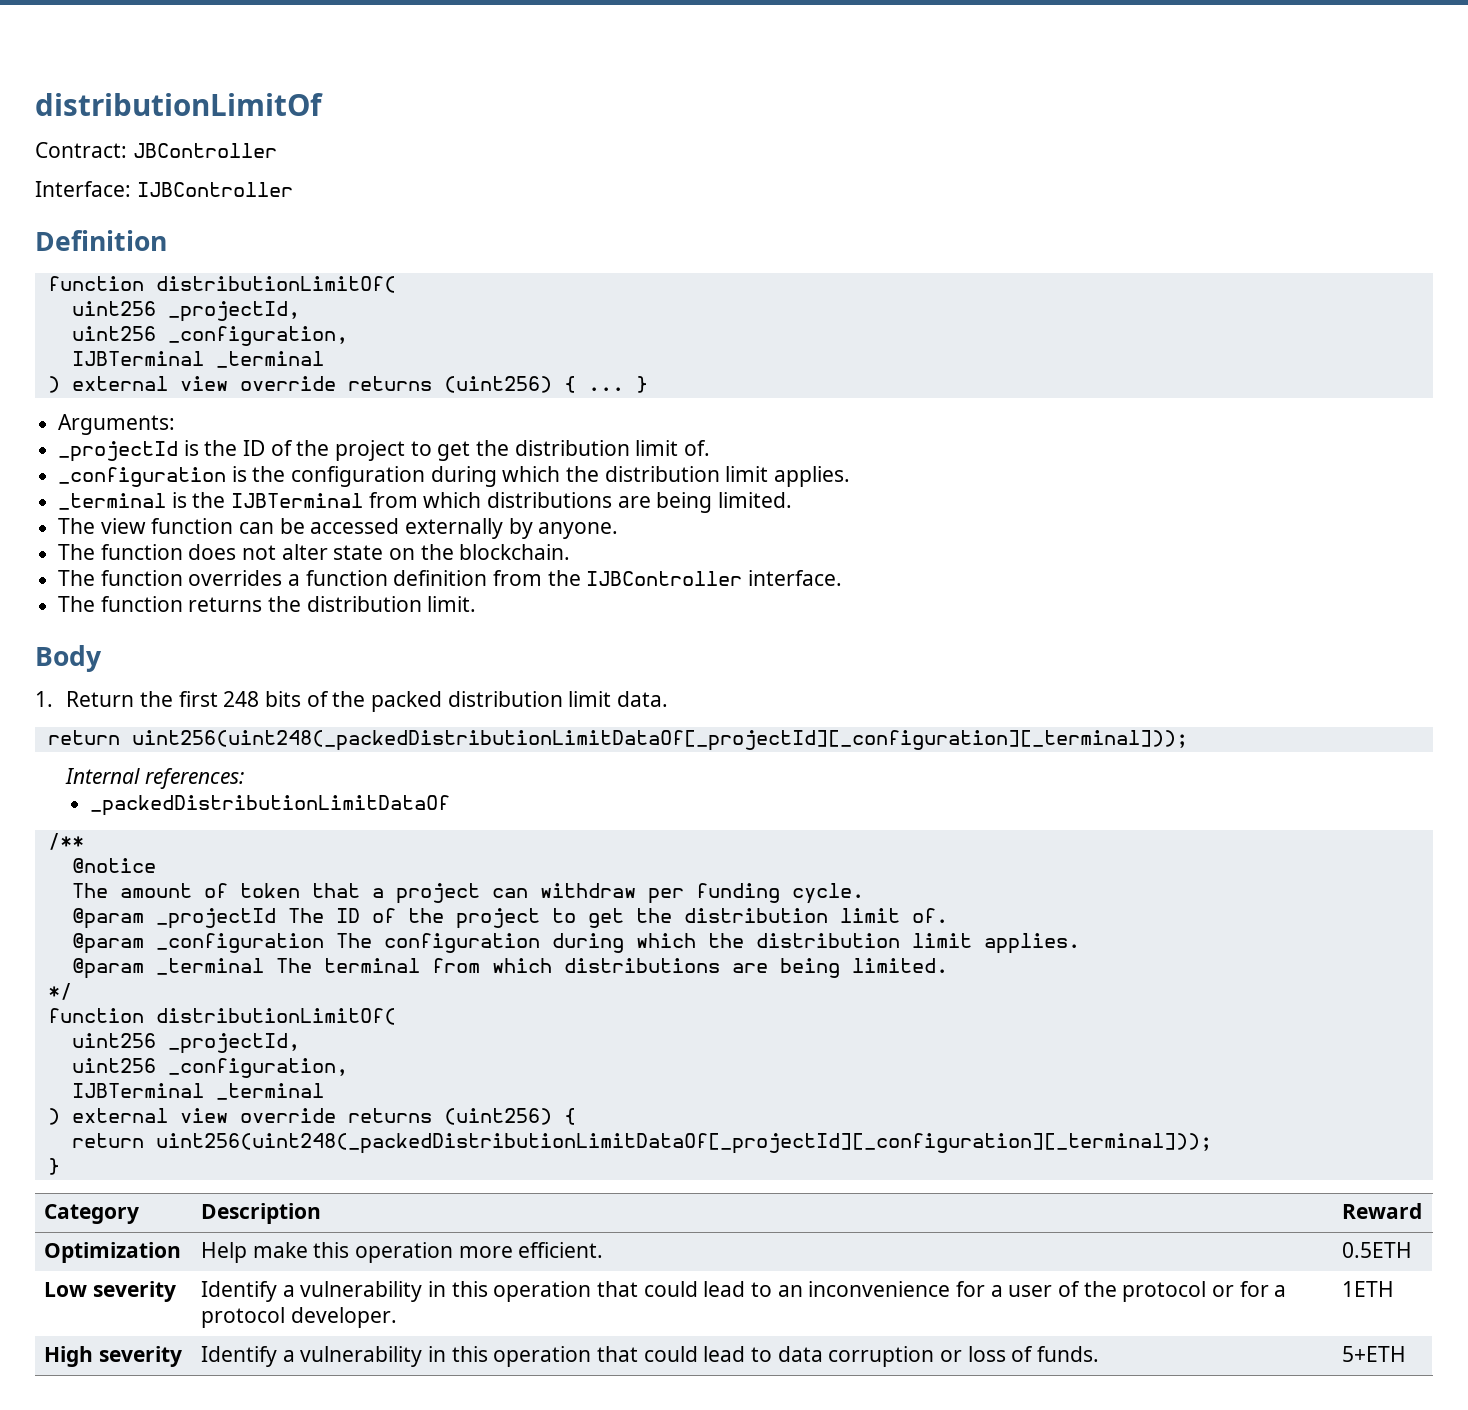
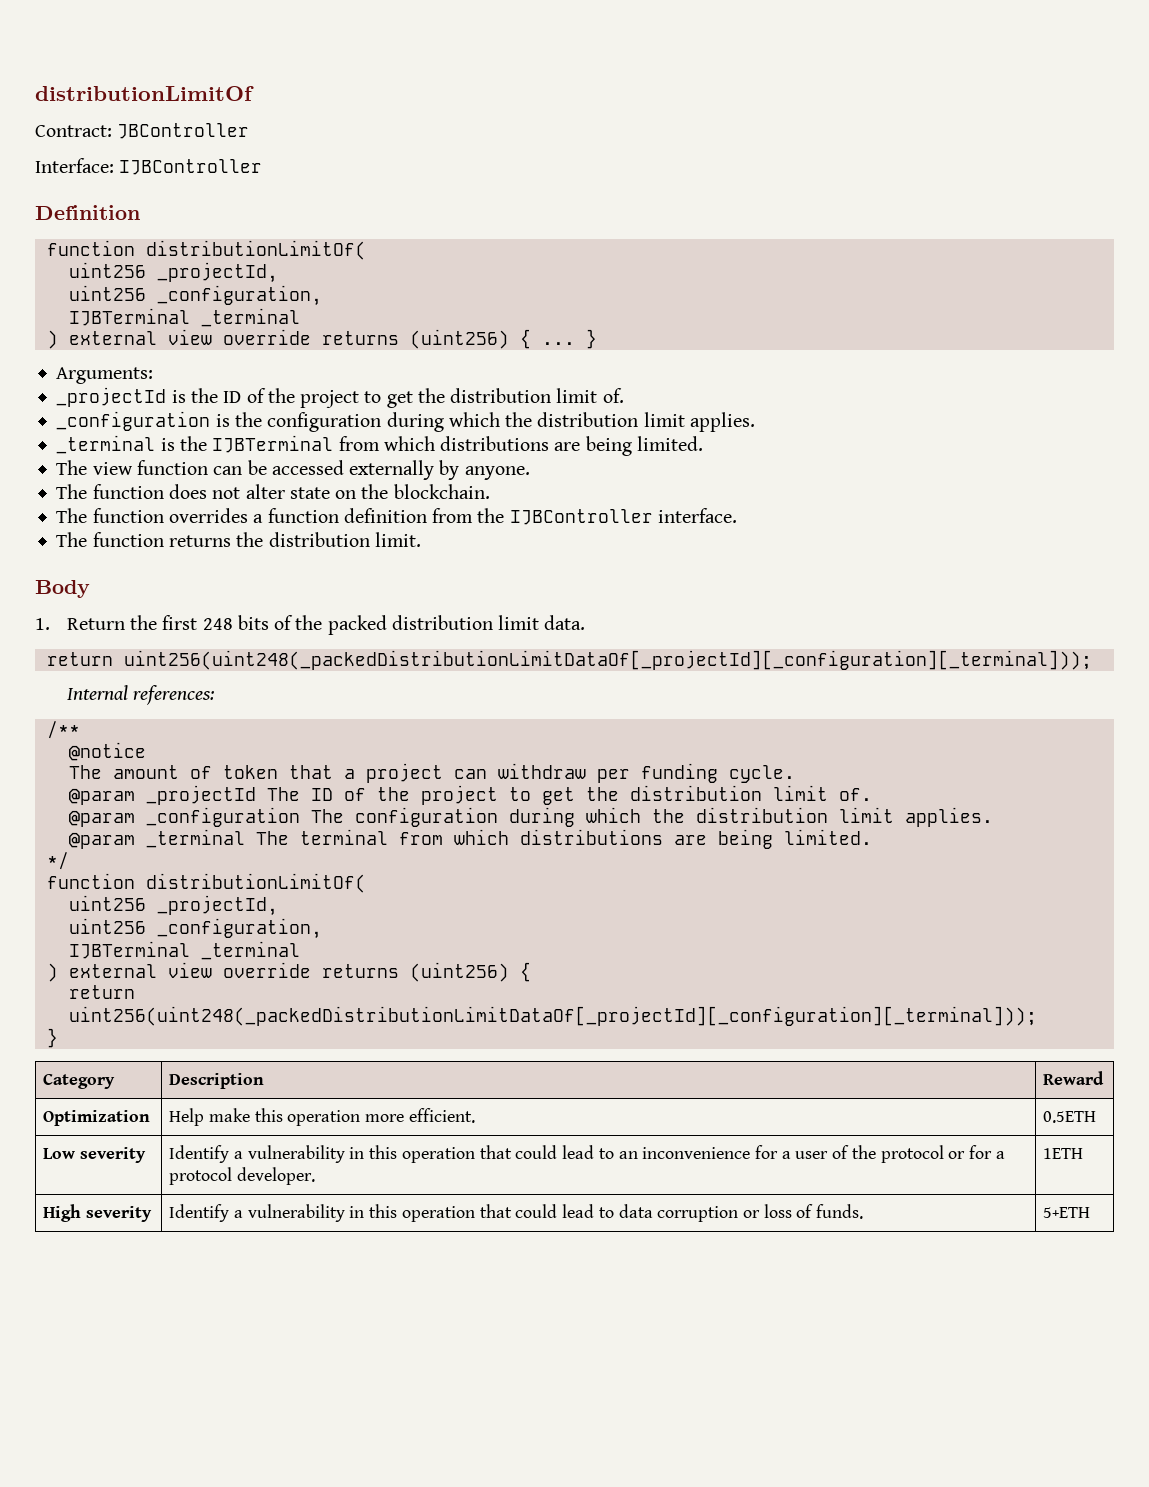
[89,795,450,816] // _packedDistributionLimitDataOf -> (214, 695) none

